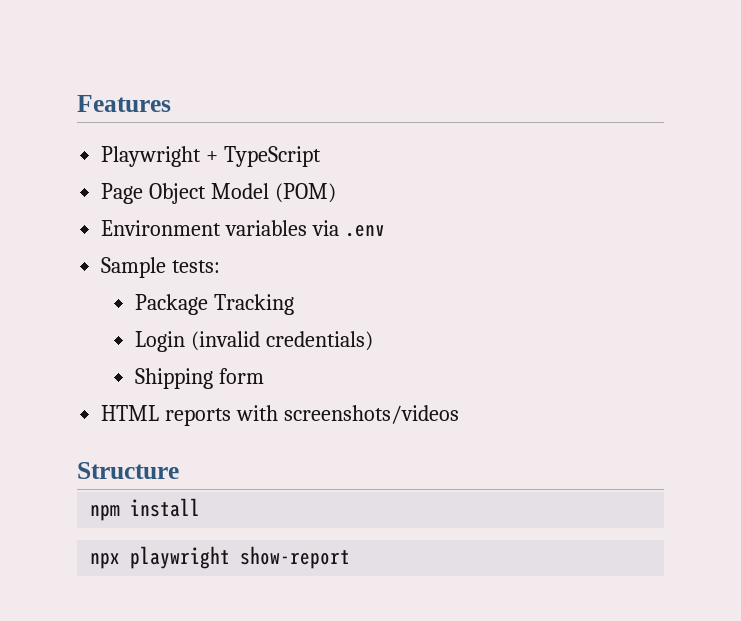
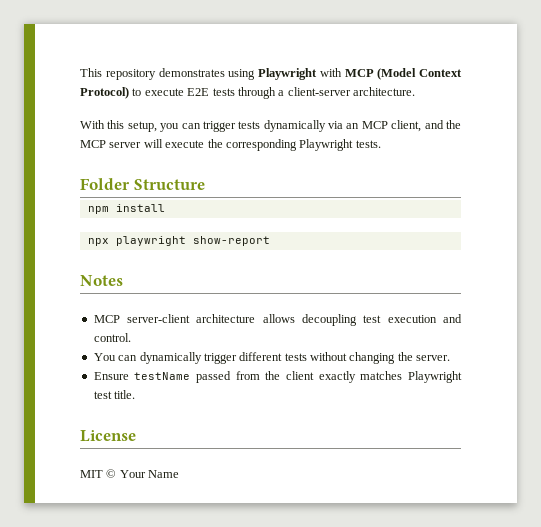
[77,95,171,112] [101,146,322,167] [101,183,337,204] [101,220,386,237] [101,257,221,278] [134,294,294,315] [134,331,373,352] [134,368,264,389] [101,405,460,426] Features // Playwright + TypeScript // Page Object Model (POM) // Environment variables via .env // Sample tests: // Package Tracking // Login (invalid credentials) // Shipping form // HTML reports with screenshots/videos // -> [80,68,462,80] [80,87,415,99] [80,120,461,132] [80,139,381,151] [80,178,130,190] This repository demonstrates using Playwright with MCP (Model Context Protocol) to execute E2E tests through a client-server architecture. // With this setup, you can trigger tests dynamically via an MCP client, and the MCP server will execute the corresponding Playwright tests. // Folder
(351, 557) none -> [80,275,123,286] [93,314,462,326] [93,333,131,342] [93,352,451,364] [93,371,462,383] [93,390,136,399] [80,430,136,442] [80,469,180,478] // Notes // MCP server-client architecture allows decoupling test execution and control. // You can dynamically trigger different tests without changing the server. // Ensure testName passed from the client exactly matches Playwright test title. // License // MIT © Your Name

